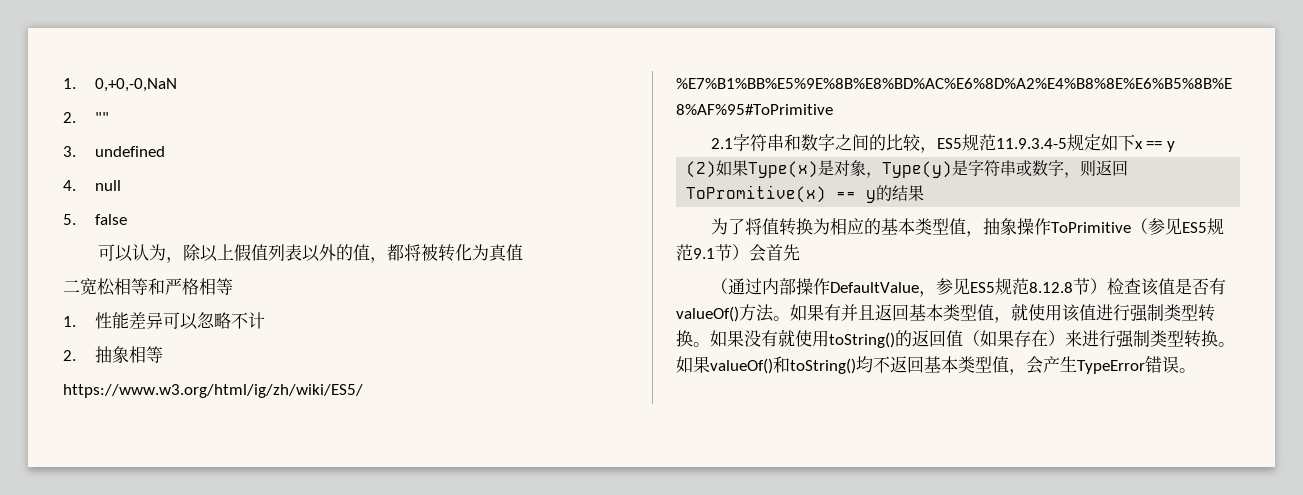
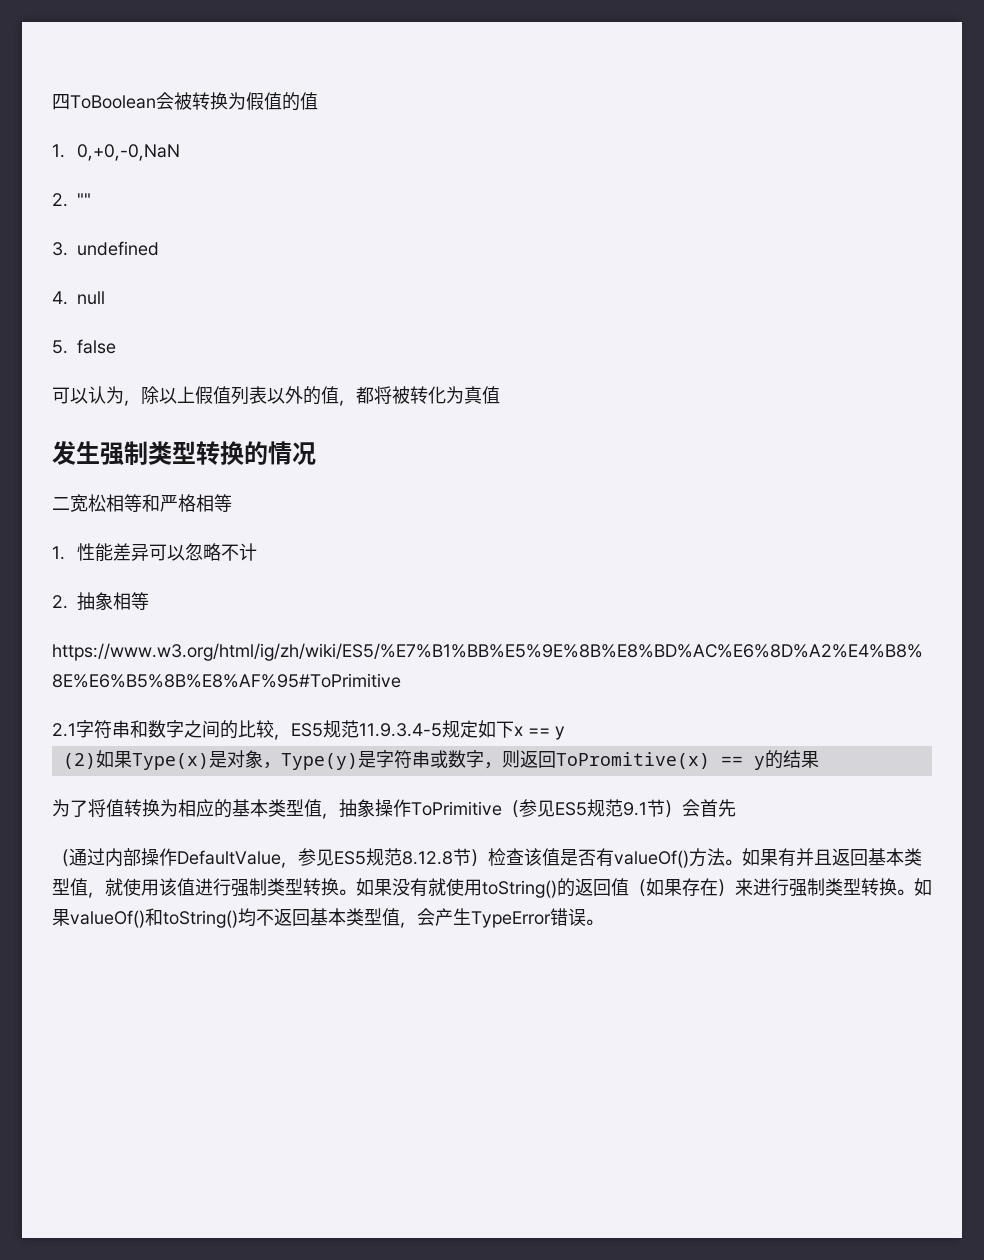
(63, 83) none -> [52,92,318,111] 四ToBoolean会被转换为假值的值 //
(523, 252) none -> [52,441,316,465] // 发生强制类型转换的情况

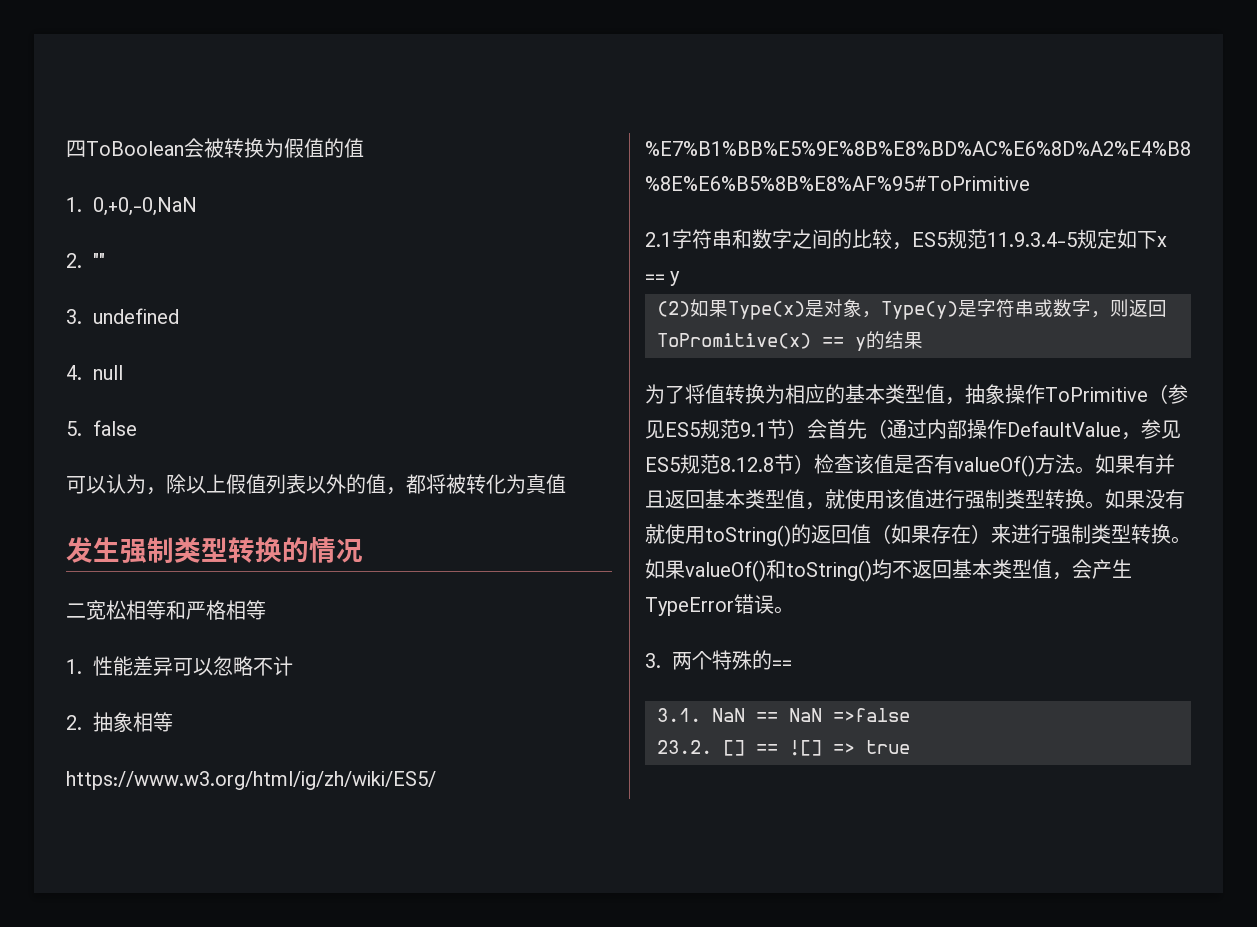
(736, 808) // -> (867, 429) none
(603, 922) none -> [645,650,792,670] [657,708,910,722] [657,740,910,756] // 3.两个特殊的== // 3.1. NaN == NaN =>false // 23.2. [] == ![] => true

